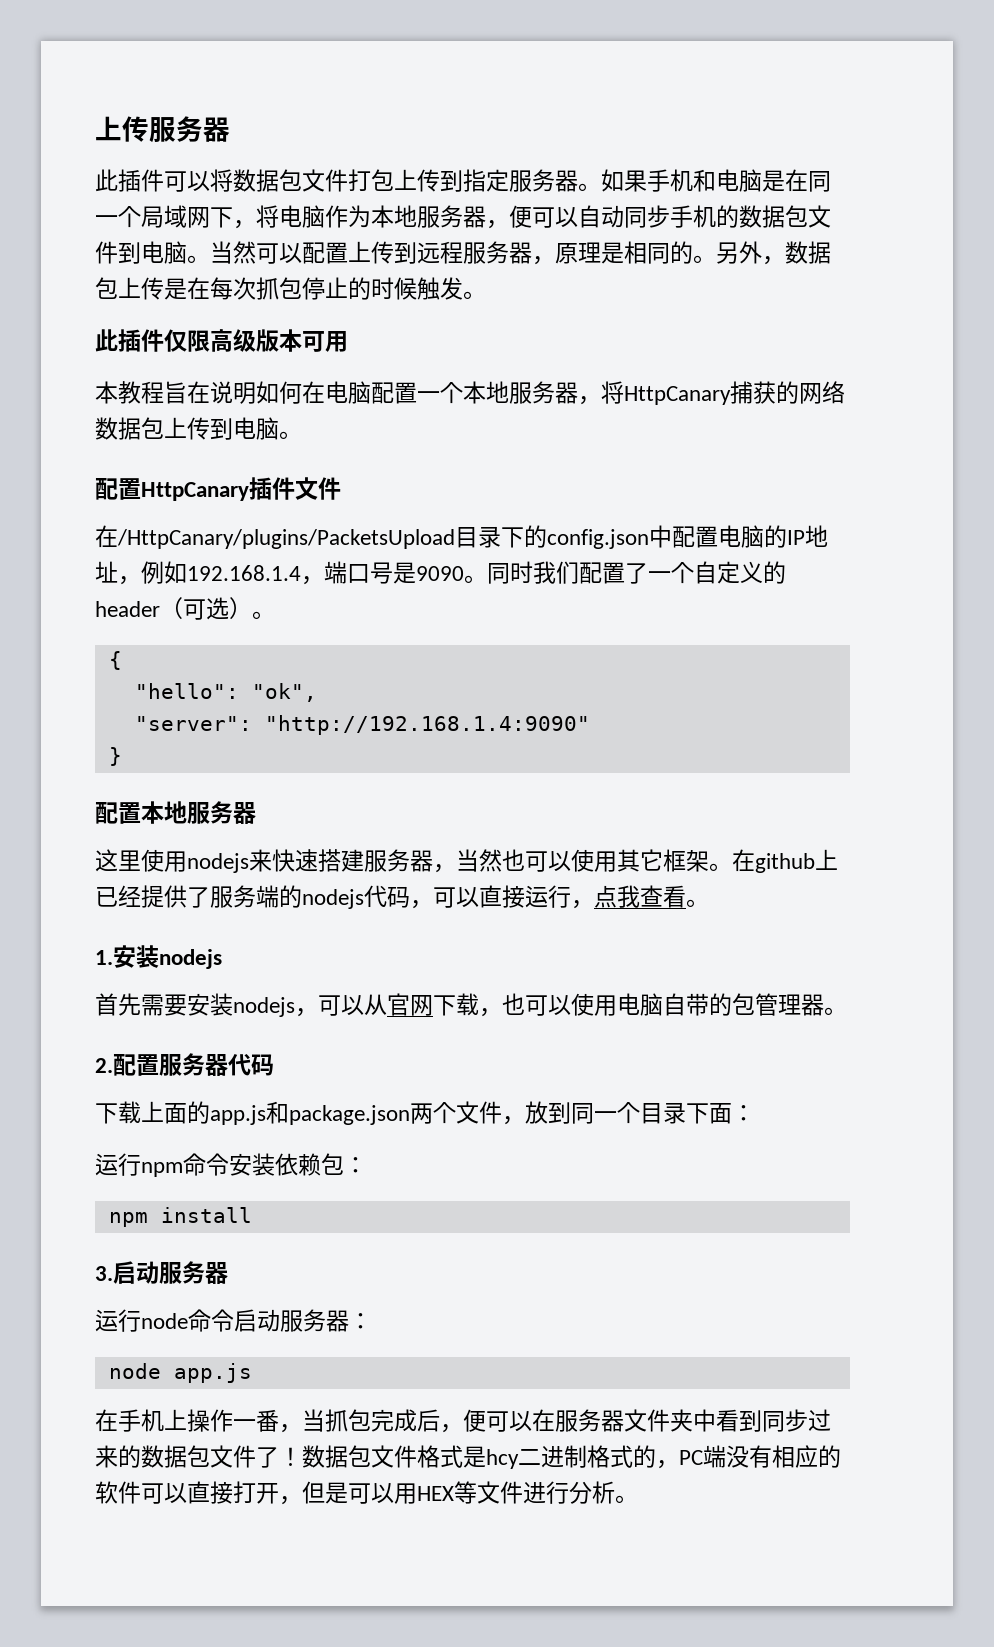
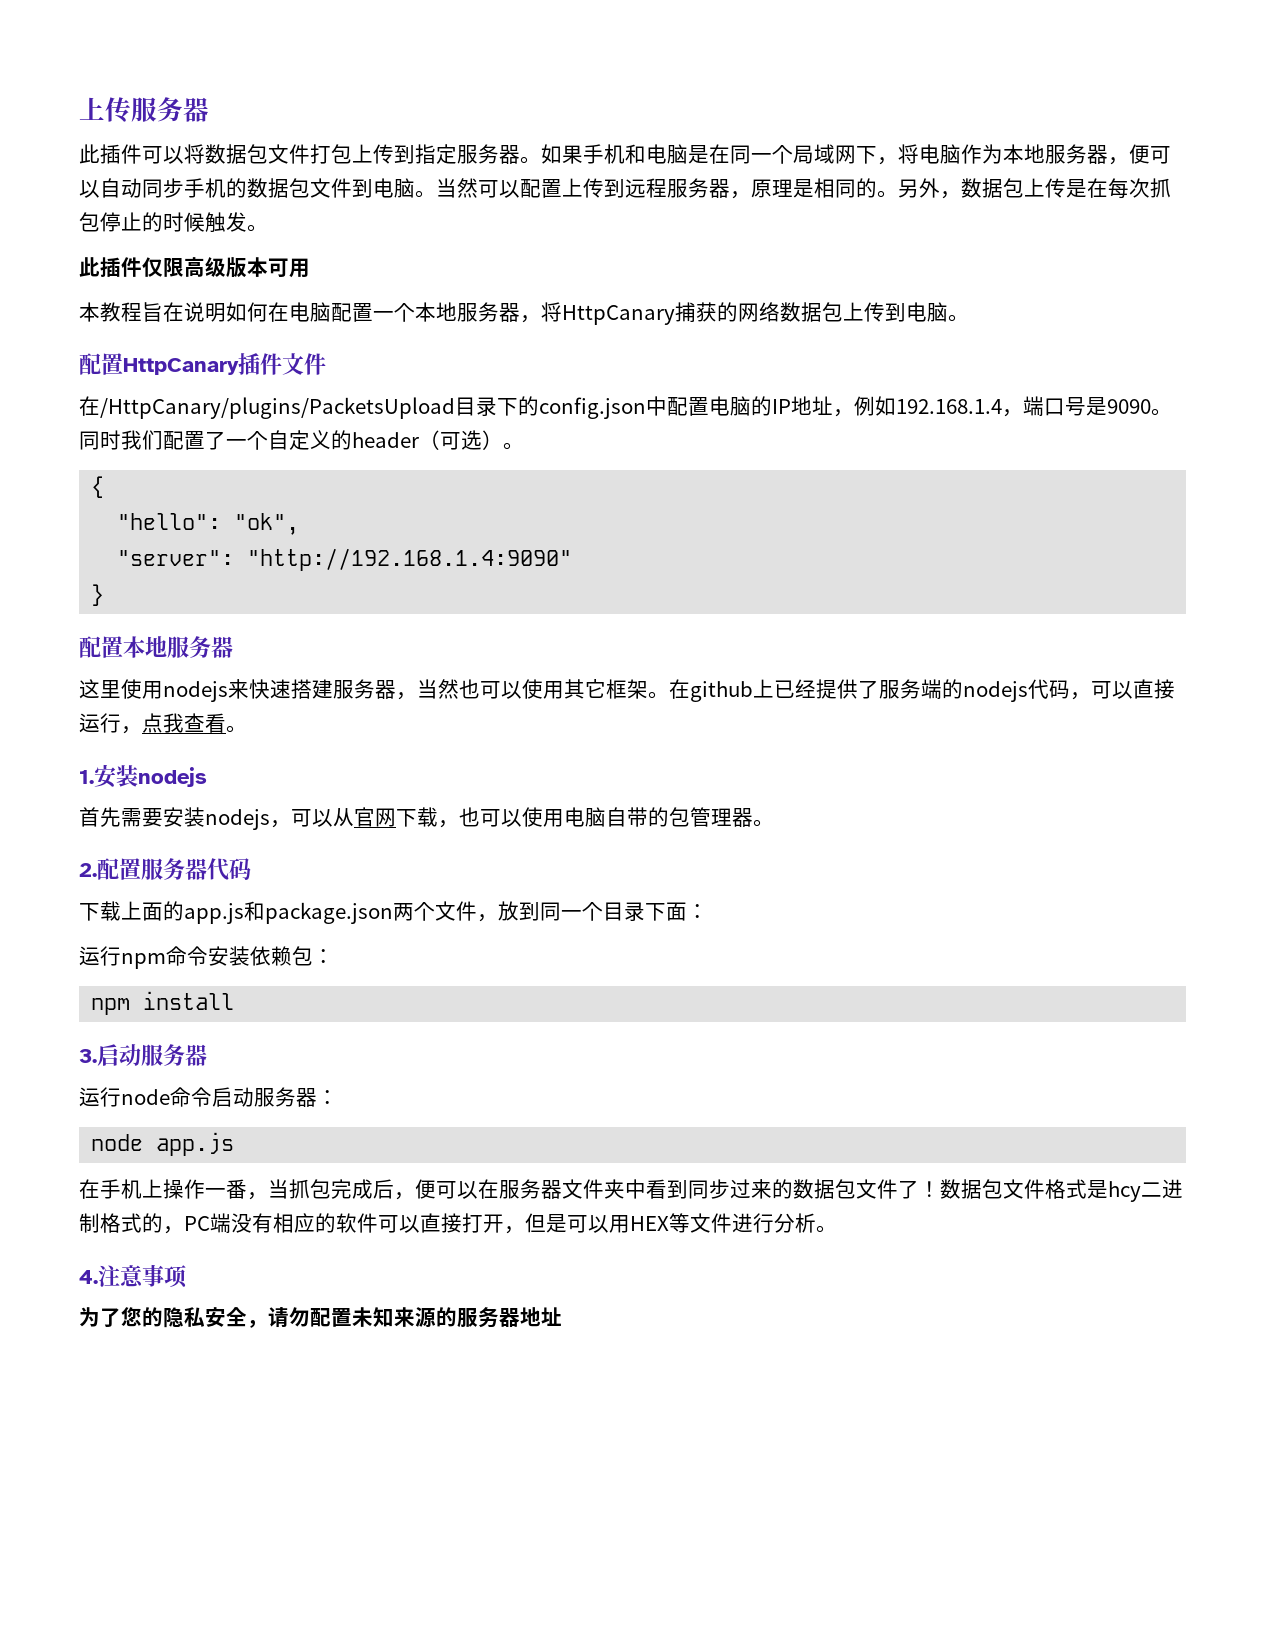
(638, 1499) none -> [79,1264,187,1288] [79,1307,562,1328] // 4.注意事项 // 为了您的隐私安全，请勿配置未知来源的服务器地址

